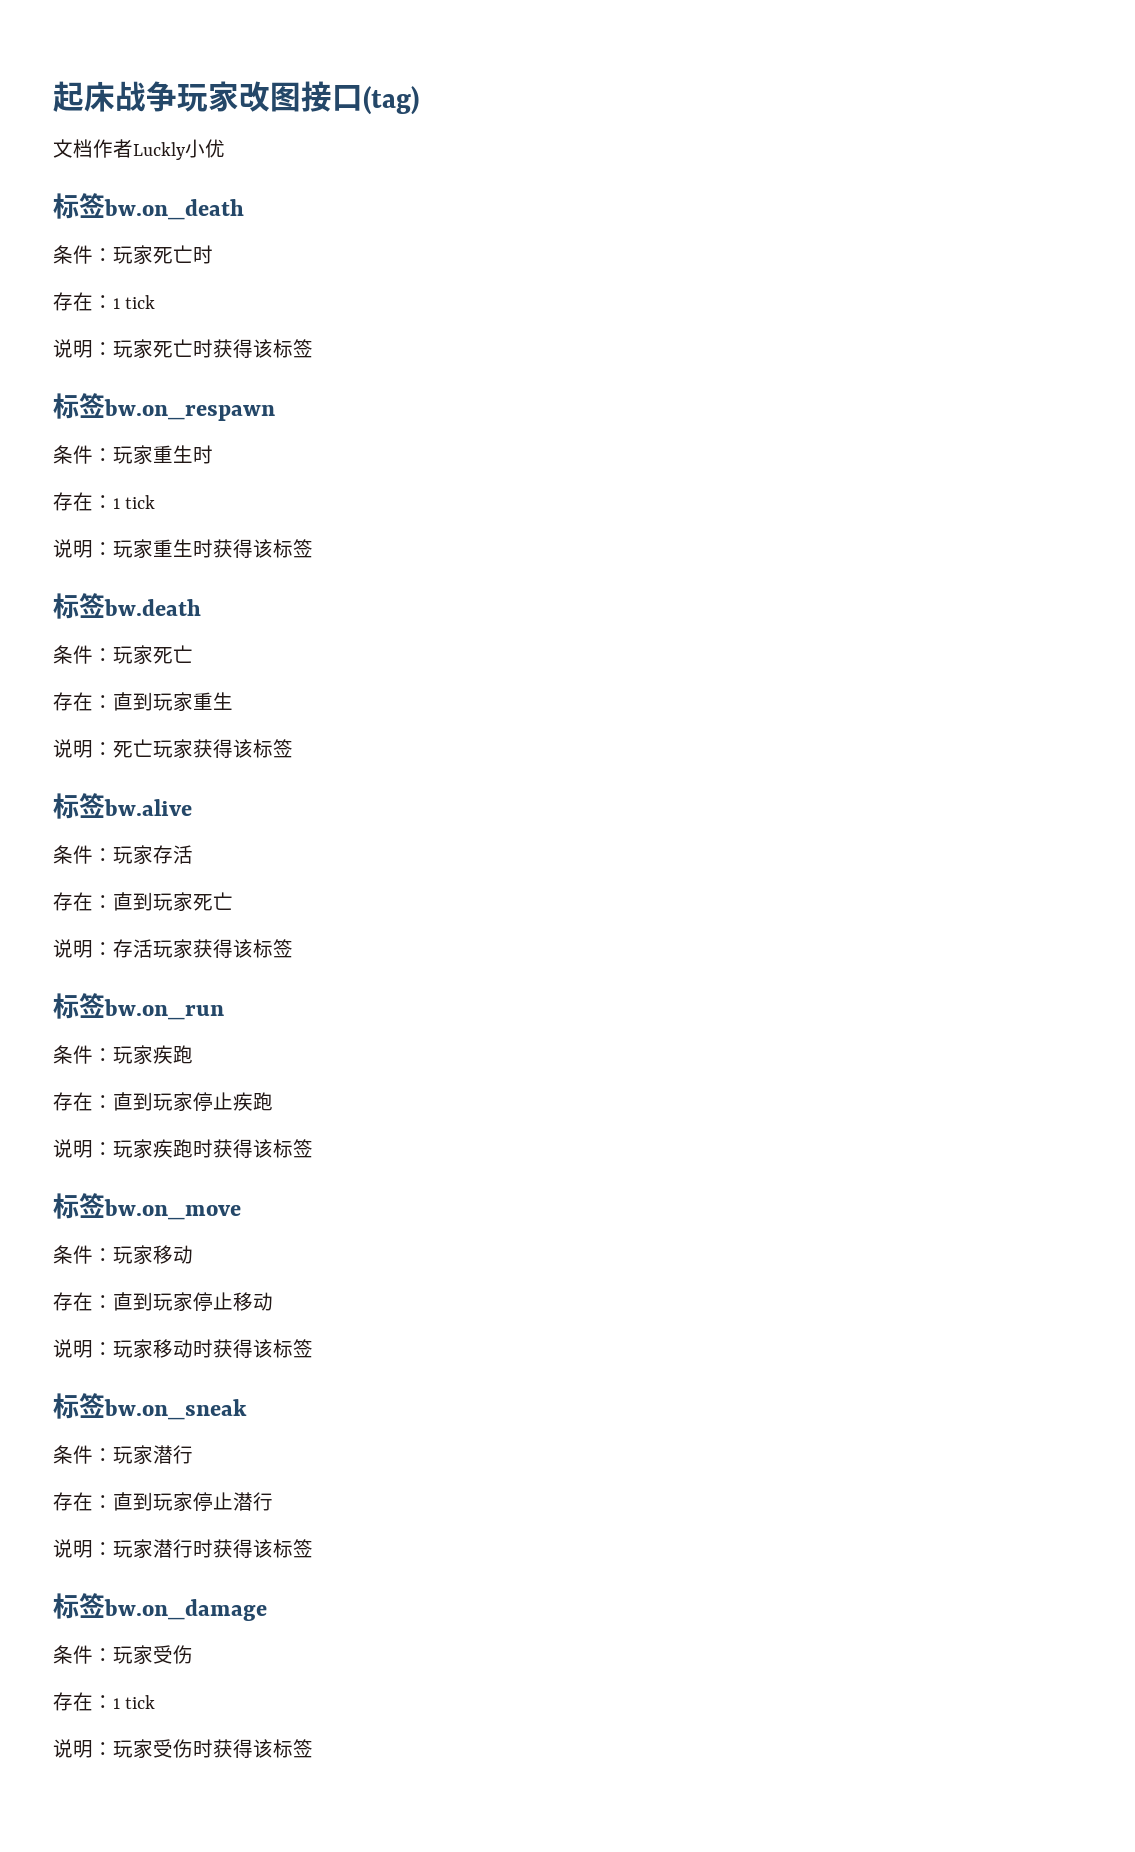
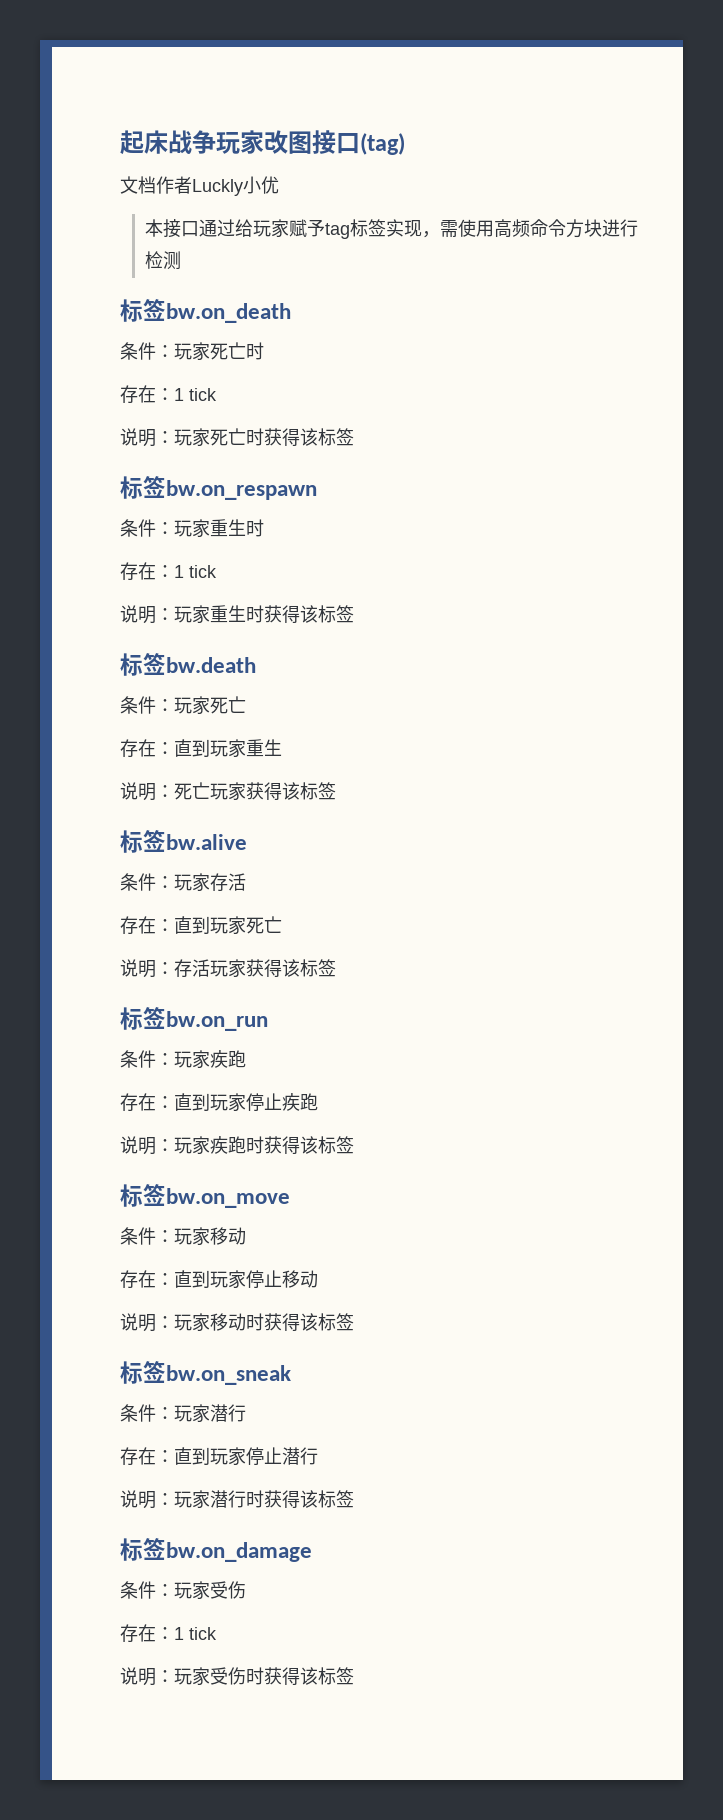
(225, 148) none -> [144,219,638,239] [144,251,181,270] // 本接口通过给玩家赋予tag标签实现，需使用高频命令方块进行检测

